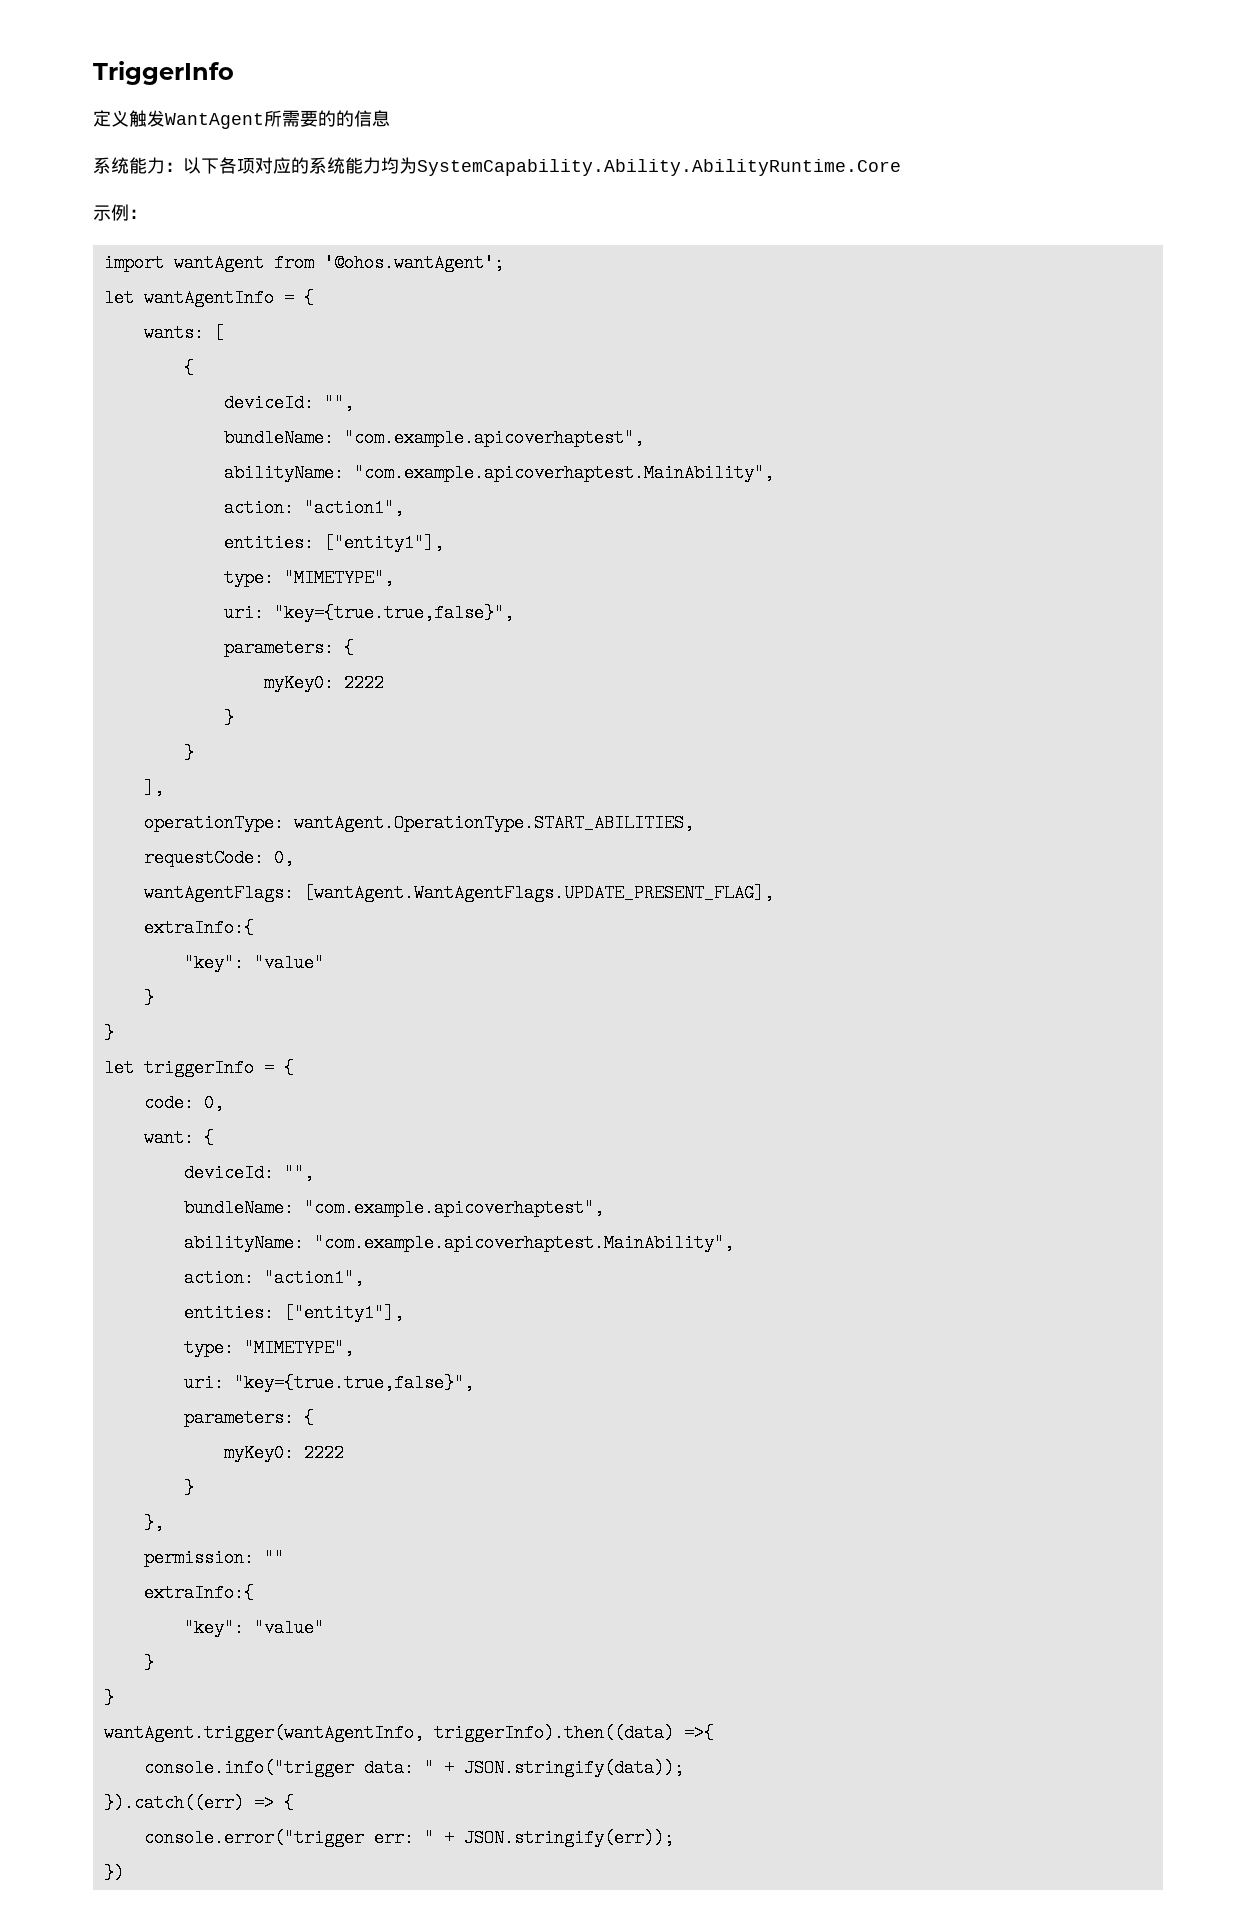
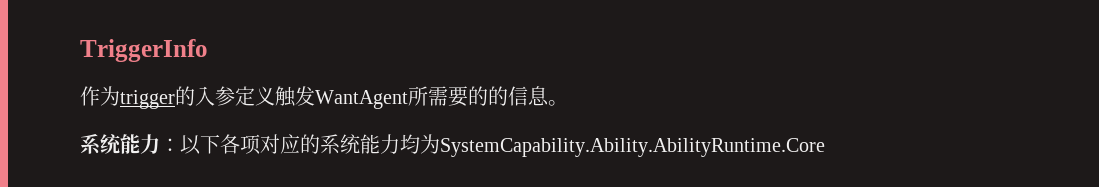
(234, 73) none -> [80,86,235,109] 作为trigger的入参
(390, 118) none -> [548,100,568,106] 。
[93,204,147,221] [103,254,504,272] [103,289,314,307] [143,324,224,342] [183,359,194,377] [223,394,354,412] [223,429,644,447] [223,464,774,482] [223,499,404,517] [223,534,444,552] [223,569,394,587] [223,604,514,622] [223,639,354,657] [263,674,384,692] [223,709,234,727] [183,744,194,762] [143,779,164,797] [143,814,694,832] [143,849,294,867] [143,884,774,902] [143,919,254,937] [183,954,324,972] [143,989,154,1007] [103,1024,114,1042] [103,1059,294,1077] [143,1094,224,1112] [143,1129,214,1147] [183,1164,314,1182] [183,1199,604,1217] [183,1234,734,1252] [183,1269,364,1287] [183,1304,404,1322] [183,1339,354,1357] [183,1374,474,1392] [183,1409,314,1427] [223,1444,344,1462] [183,1479,194,1497] [143,1514,164,1532] [143,1549,284,1567] [143,1584,254,1602] [183,1619,324,1637] [143,1654,154,1672] [103,1689,114,1707] [103,1724,714,1742] [143,1759,684,1777] [103,1794,294,1812] [143,1829,674,1847] [103,1864,124,1882] // 示例： // import wantAgent from '@ohos.wantAgent'; // let wantAgentInfo = { // wants: [ // { // deviceId: "", // bundleName: "com.example.apicoverhaptest", // abilityName: "com.example.apicoverhaptest.MainAbility", // action: "action1", // entities: ["entity1"], // type: "MIMETYPE", // uri: "key={true.true,false}", // parameters: { // myKey0: 2222 // } // } // ], // operationType: wantAgent.OperationType.START_ABILITIES, // requestCode: 0, // wantAgentFlags: [wantAgent.WantAgentFlags.UPDATE_PRESENT_FLAG], // extraInfo:{ // "key": "value" // } // } // let triggerInfo = { // code: 0, // want: { // deviceId: "", // bundleName: "com.example.apicoverhaptest", // abilityName: "com.example.apicoverhaptest.MainAbility", // action: "action1", // entities: ["entity1"], // type: "MIMETYPE", // uri: "key={true.true,false}", // parameters: { // myKey0: 2222 // } // }, // permission: "" // extraInfo:{ // "key": "value" // } // } // wantAgent.trigger(wantAgentInfo, triggerInfo).then((data) =>{ // console.info("trigger data: " + JSON.stringify(data)); // }).catch((err) => { // console.error("trigger err: " + JSON.stringify(err)); // }) -> (825, 147) none

